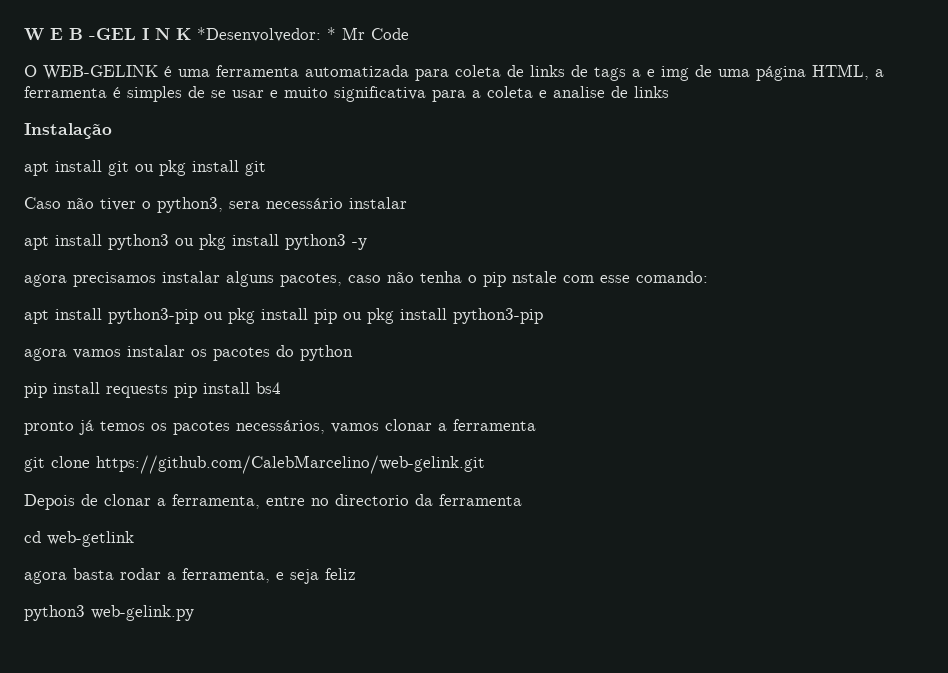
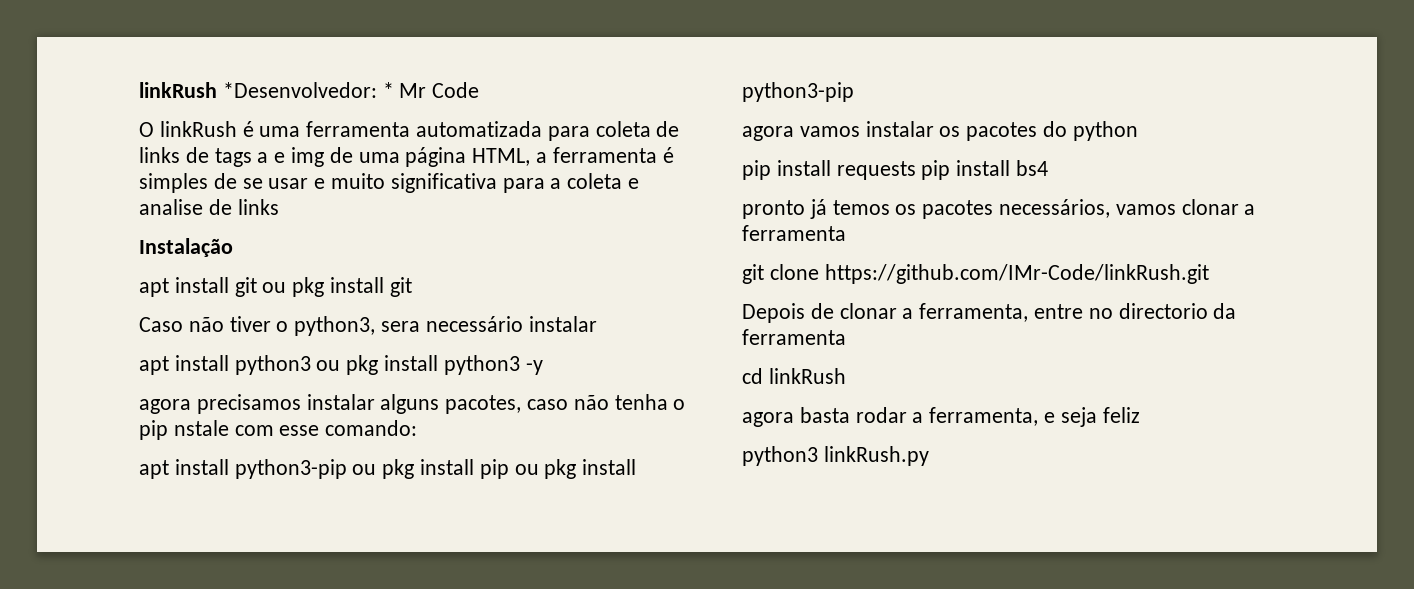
[24,28,191,41] W E B -GEL I N K -> [139,82,217,98] linkRush
[43,65,158,80] WEB-GELINK -> [159,121,237,137] linkRush
[96,455,485,474] https://github.com/CalebMarcelino/web-gelink.git -> [824,264,1209,284] https://github.com/IMr-Code/linkRush.git
[47,531,134,547] web-getlink -> [768,368,846,384] linkRush
[91,605,194,621] web-gelink.py -> [823,446,929,466] linkRush.py

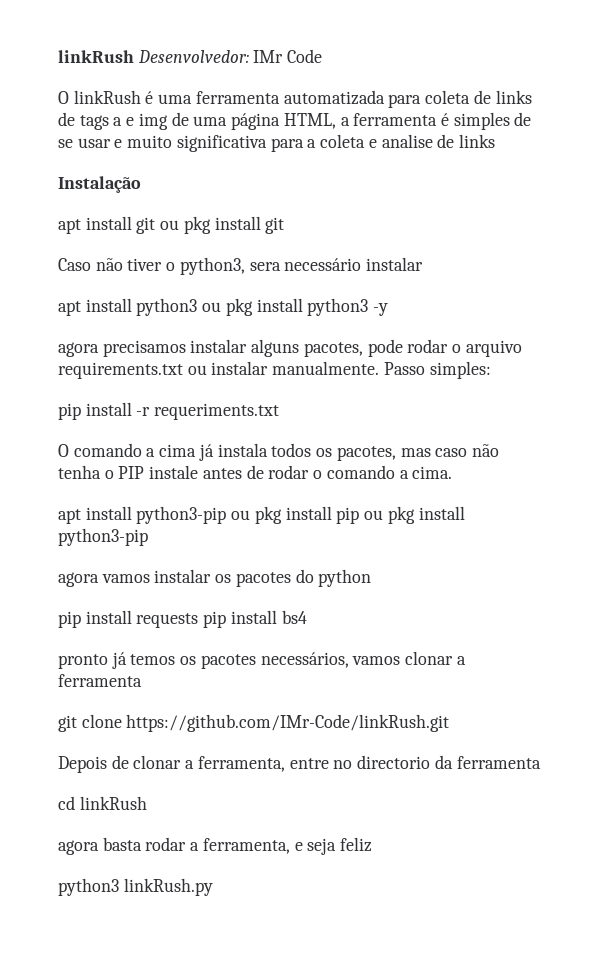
[139,82,427,98] linkRush *Desenvolvedor: * Mr -> [58,50,284,63] linkRush Desenvolvedor: IMr
[527,394,686,410] [139,420,418,440] caso não tenha o pip nstale com esse comando: -> [367,339,522,357] [58,361,491,379] [58,402,280,420] [58,443,499,461] [58,465,453,479] pode rodar o arquivo requirements.txt ou instalar manualmente. Passo simples: // pip install -r requeriments.txt // O comando a cima já instala todos os pacotes, mas caso não tenha o PIP instale antes de rodar o comando a cima.

